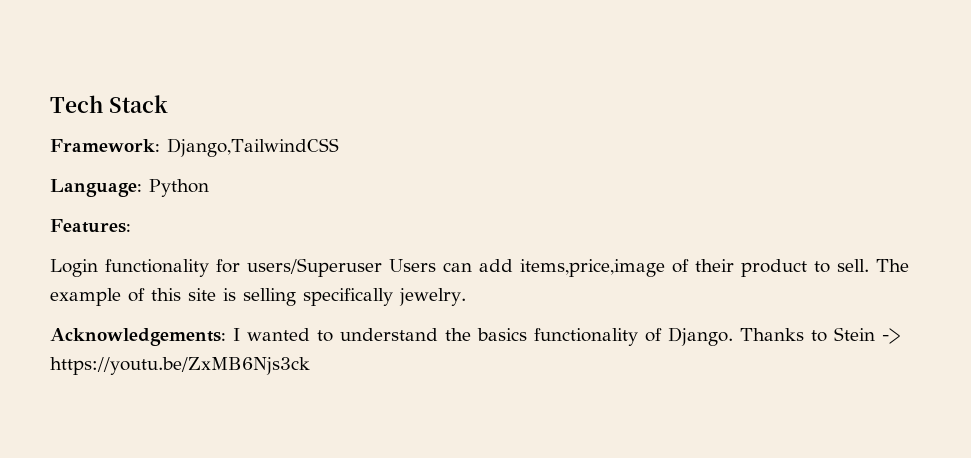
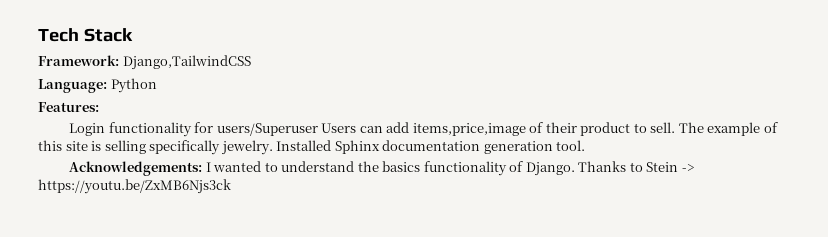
(466, 297) none -> [276,140,586,154] Installed Sphinx documentation generation tool.

